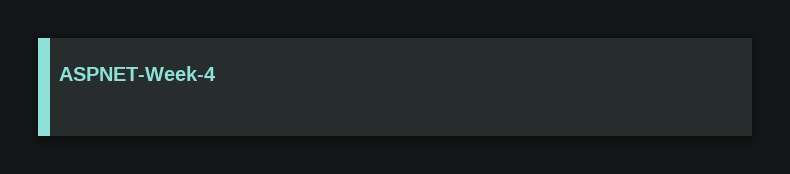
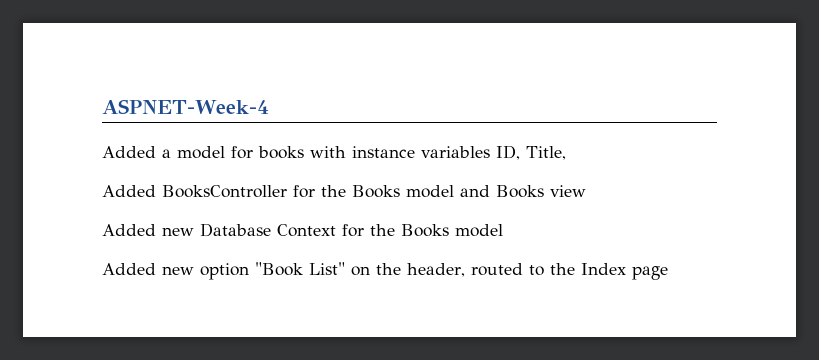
(216, 73) none -> [102,145,566,160] [102,185,586,198] [102,223,503,237] [102,262,668,280] // Added a model for books with instance variables ID, Title, // Added BooksController for the Books model and Books view // Added new Database Context for the Books model // Added new option "Book List" on the header, routed to the Index page

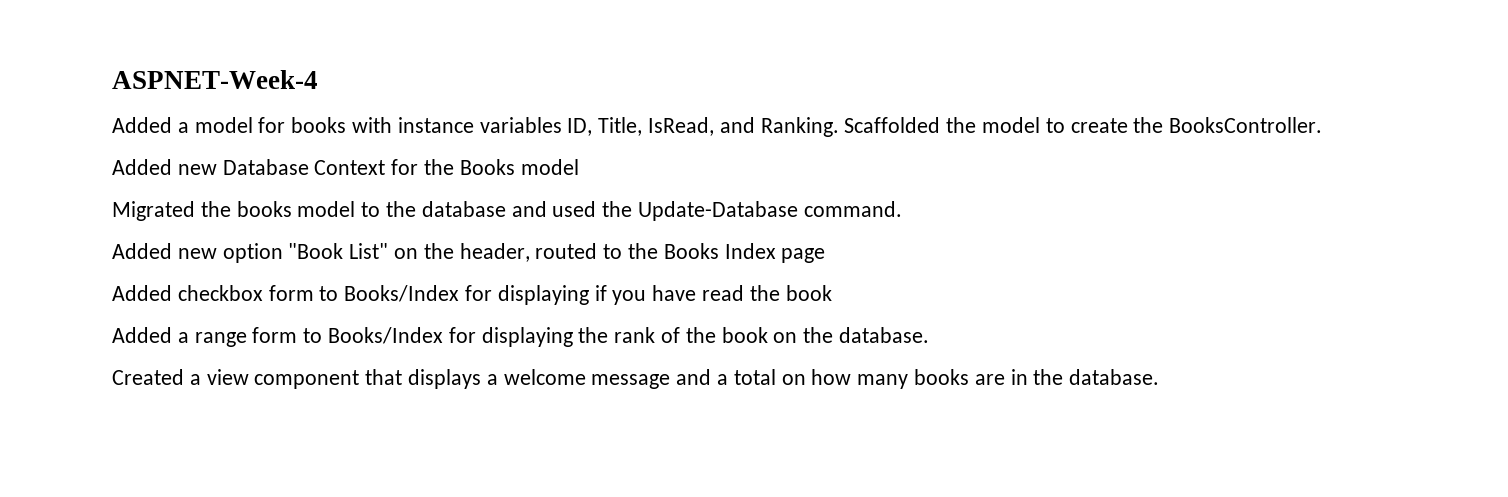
[102,185,586,198] // Added BooksController for the Books model and Books view -> [648,117,1323,137] IsRead, and Ranking. Scaffolded the model to create the BooksController.
(503, 230) none -> [112,201,902,221] // Migrated the books model to the database and used the Update-Database command.
(575, 269) none -> [663,243,719,259] Books
(668, 273) none -> [112,285,832,305] [112,327,930,347] [112,369,1160,389] // Added checkbox form to Books/Index for displaying if you have read the book // Added a range form to Books/Index for displaying the rank of the book on the database. // Created a view component that displays a welcome message and a total on how many books are in the database.

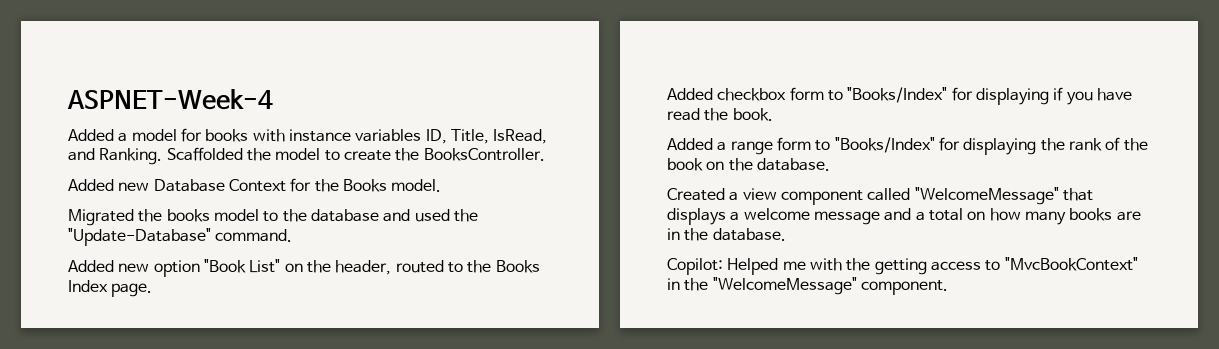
[520,159,579,175] model -> [391,179,442,192] model.
[638,201,799,221] Update-Database -> [68,228,211,246] "Update-Database"
[781,248,826,263] page -> [111,283,153,297] page.
[344,285,460,302] Books/Index -> [847,87,948,103] "Books/Index"
[785,285,832,301] book -> [732,108,773,121] book.
[328,327,444,344] Books/Index -> [834,137,935,153] "Books/Index"
(360, 379) none -> [867,187,1059,205] called "WelcomeMessage"
(1160, 377) none -> [667,257,1138,275] [667,277,948,295] // Copilot: Helped me with the getting access to "MvcBookContext" in the "WelcomeMessage" component.

